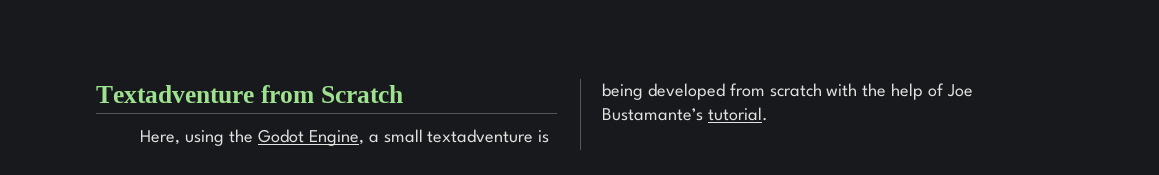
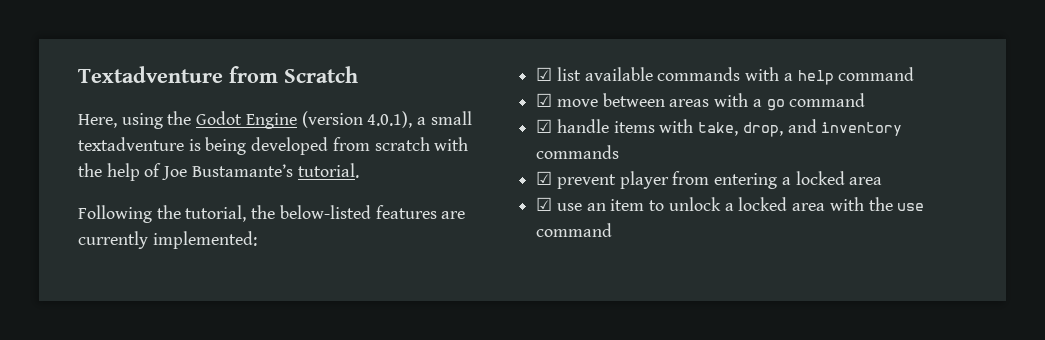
[308,130,364,146] Engine, -> [245,111,413,129] Engine (version 4.0.1),
(768, 114) none -> [78,205,466,223] [78,231,257,249] [536,67,915,85] [536,93,866,111] [536,119,903,137] [536,145,620,159] [536,171,883,189] [536,197,925,211] [536,223,613,237] // Following the tutorial, the below-listed features are currently implemented: // ☑ list available commands with a help command // ☑ move between areas with a go command // ☑ handle items with take, drop, and inventory commands // ☑ prevent player from entering a locked area // ☑ use an item to unlock a locked area with the use command

